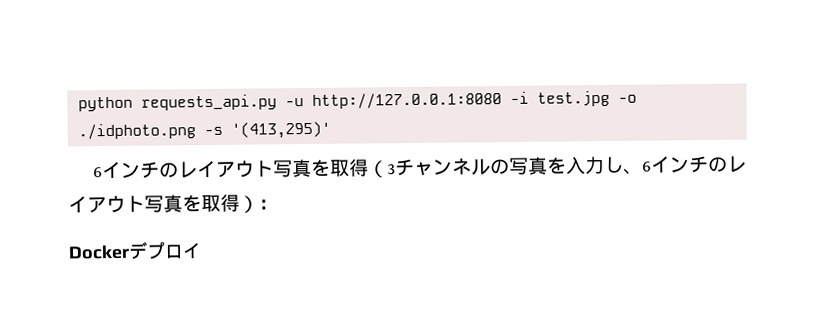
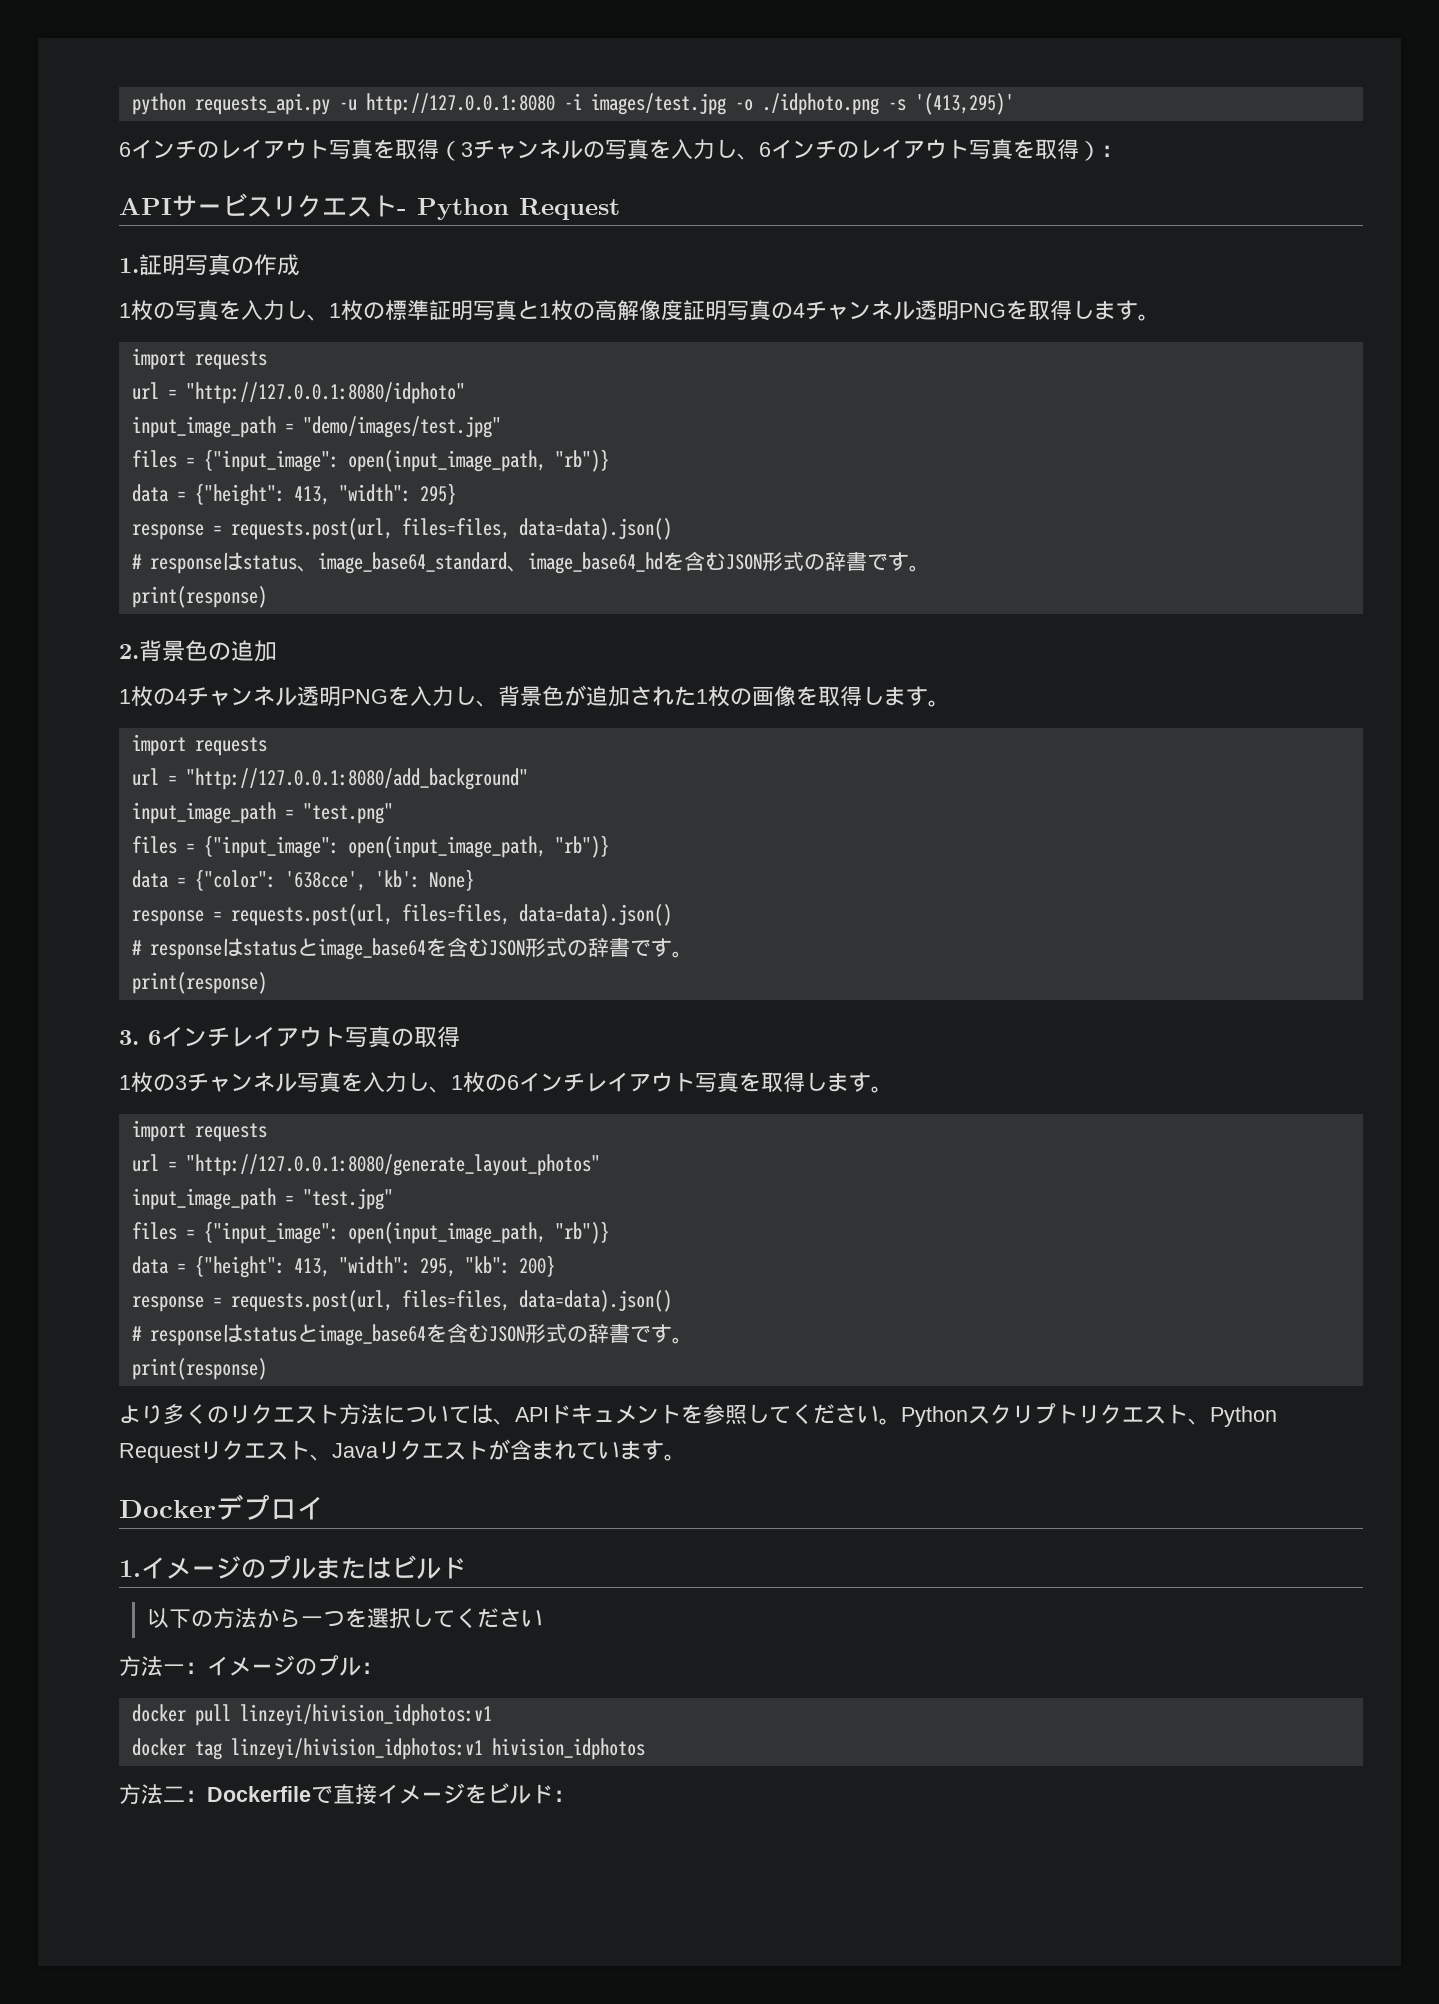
[537,90,611,107] test.jpg -> [590,93,726,115] images/test.jpg
[68,241,202,260] Dockerデプロイ -> [119,193,620,220] [119,254,300,276] [119,300,1160,321] [131,348,267,370] [131,382,465,404] [131,416,501,438] [131,449,609,472] [131,483,456,506] [131,518,672,540] [131,551,930,574] [131,586,267,608] [119,640,277,662] [119,685,950,707] [131,734,267,756] [131,768,528,790] [131,802,393,824] [131,835,609,858] [131,869,474,891] [131,904,672,926] [131,937,693,960] [131,972,267,994] [119,1026,460,1048] [119,1072,893,1093] [131,1120,267,1142] [131,1154,600,1176] [131,1188,393,1210] [131,1221,609,1244] [131,1255,555,1278] [131,1290,672,1312] [131,1323,693,1346] [131,1358,267,1380] [119,1403,1277,1427] [119,1439,686,1463] [119,1494,324,1520] [119,1555,466,1579] [147,1608,544,1629] [119,1655,383,1676] [131,1704,492,1726] [131,1738,645,1760] [119,1783,575,1804] APIサービスリクエスト- Python Request // 1.証明写真の作成 // 1枚の写真を入力し、1枚の標準証明写真と1枚の高解像度証明写真の4チャンネル透明PNGを取得します。 // import requests // url = "http://127.0.0.1:8080/idphoto" // input_image_path = "demo/images/test.jpg" // files = {"input_image": open(input_image_path, "rb")} // data = {"height": 413, "width": 295} // response = requests.post(url, files=files, data=data).json() // # responseはstatus、image_base64_standard、image_base64_hdを含むJSON形式の辞書です。 // print(response) // 2.背景色の追加 // 1枚の4チャンネル透明PNGを入力し、背景色が追加された1枚の画像を取得します。 // import requests // url = "http://127.0.0.1:8080/add_background" // input_image_path = "test.png" // files = {"input_image": open(input_image_path, "rb")} // data = {"color": '638cce', 'kb': None} // response = requests.post(url, files=files, data=data).json() // # responseはstatusとimage_base64を含むJSON形式の辞書です。 // print(response) // 3. 6インチレイアウト写真の取得 // 1枚の3チャンネル写真を入力し、1枚の6インチレイアウト写真を取得します。 // import requests // url = "http://127.0.0.1:8080/generate_layout_photos" // input_image_path = "test.jpg" // files = {"input_image": open(input_image_path, "rb")} // data = {"height": 413, "width": 295, "kb": 200} // response = requests.post(url, files=files, data=data).json() // # responseはstatusとimage_base64を含むJSON形式の辞書です。 // print(response) // より多くのリクエスト方法については、APIドキュメントを参照してください。Pythonスクリプトリクエスト、Python Requestリクエスト、Javaリクエストが含まれています。 // Dockerデプロイ // 1.イメージのプルまたはビルド // 以下の方法から一つを選択してください // 方法一：イメージのプル： // docker pull linzeyi/hivision_idphotos:v1 // docker tag linzeyi/hivision_idphotos:v1 hivision_idphotos // 方法二：Dockerfileで直接イメージをビルド：

